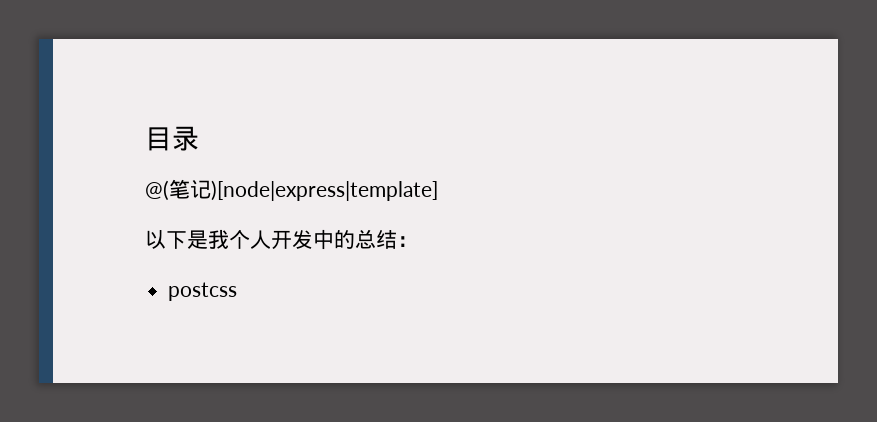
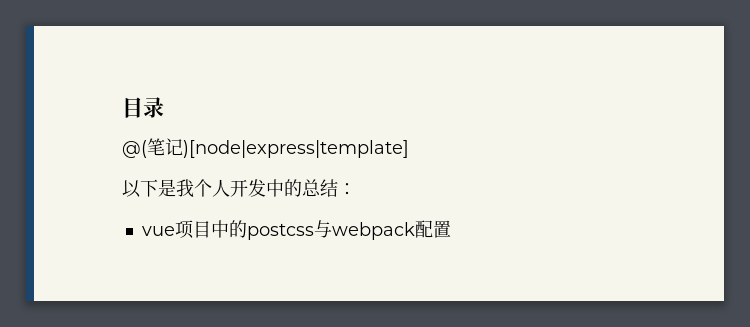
[168,282,238,301] postcss -> [141,220,451,240] vue项目中的postcss与webpack配置

